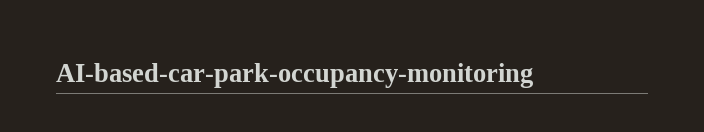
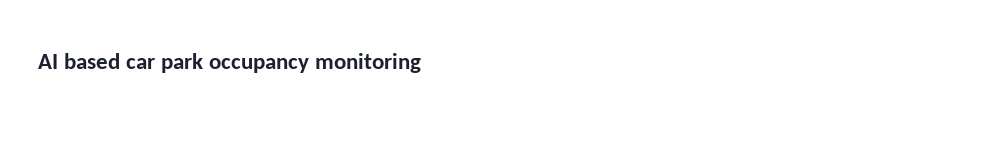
[56,63,533,88] AI-based-car-park-occupancy-monitoring -> [38,53,422,73] AI based car park occupancy monitoring

